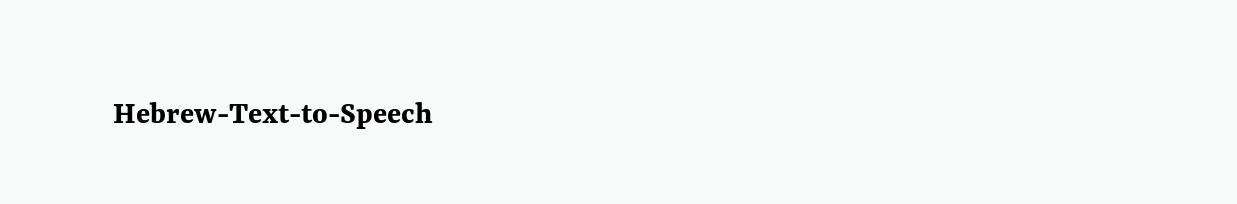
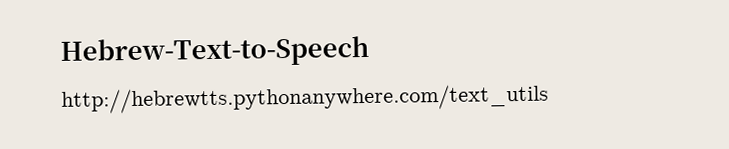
(433, 115) none -> [61,83,549,114] // http://hebrewtts.pythonanywhere.com/text_utils

